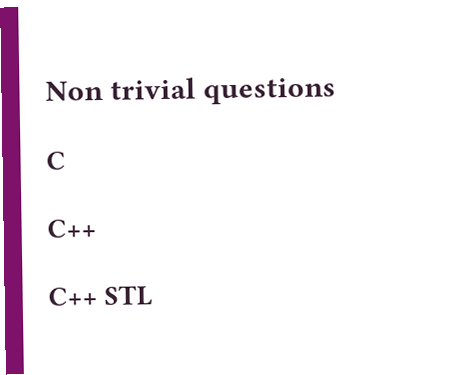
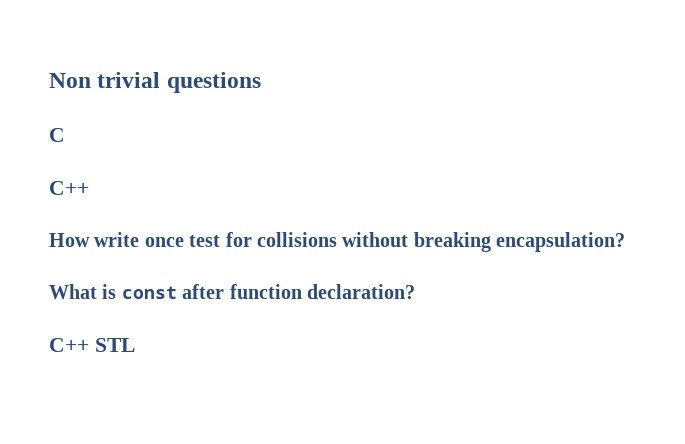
(97, 228) none -> [49,232,626,252] [49,284,415,299] // How write once test for collisions without breaking encapsulation? // What is const after function declaration?

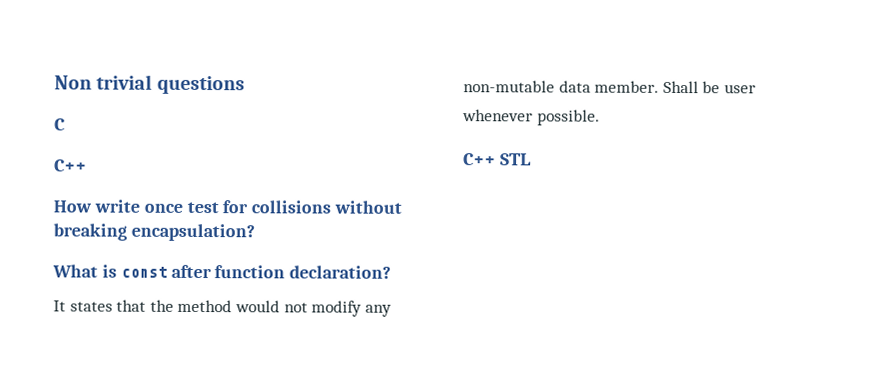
(415, 291) none -> [53,299,392,317] [463,80,756,94] [462,109,600,126] // It states that the method would not modify any non-mutable data member. Shall be user whenever possible.

